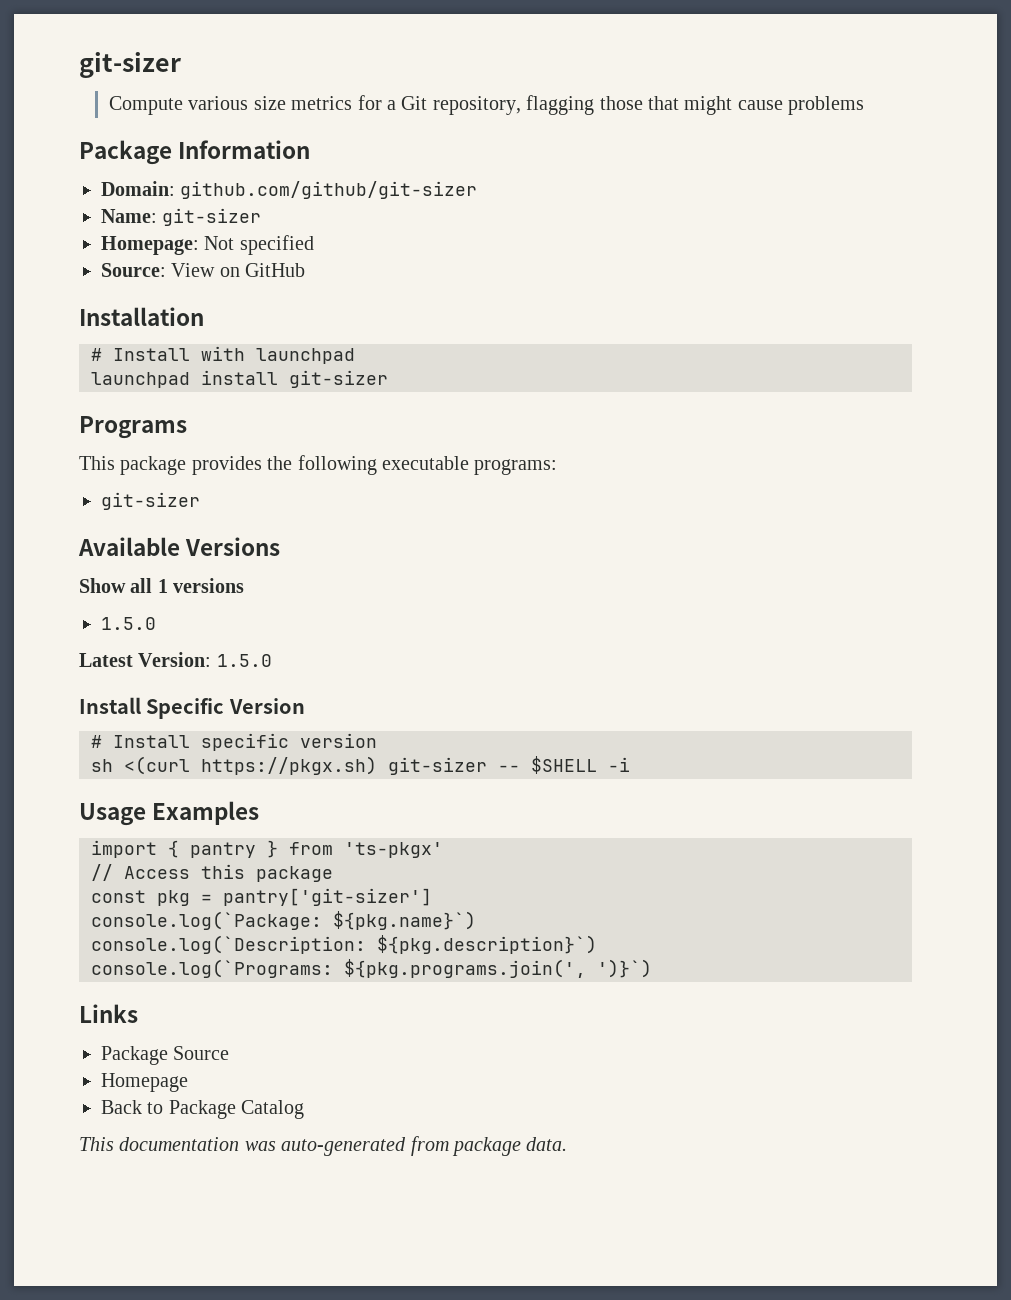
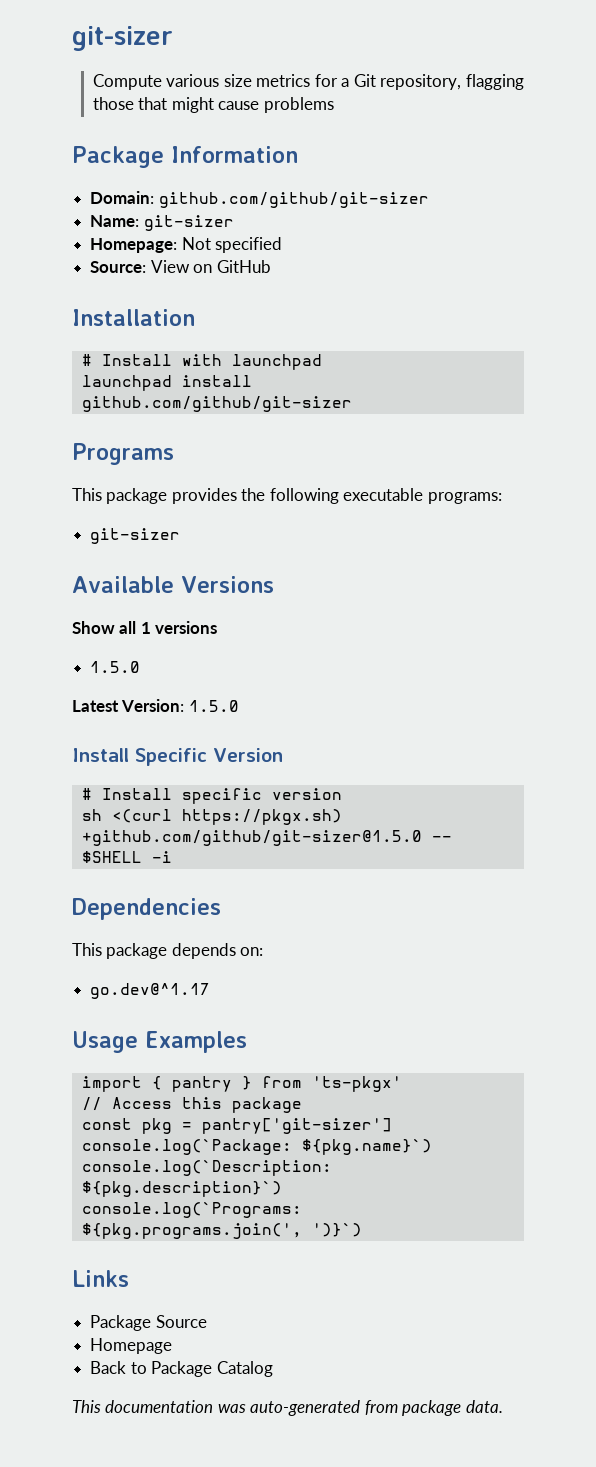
[289,370,388,388] git-sizer -> [81,396,352,412] github.com/github/git-sizer
[388,757,487,775] git-sizer -> [81,830,422,846] +github.com/github/git-sizer@1.5.0
(630, 764) none -> [72,898,221,920] [72,943,264,959] [90,983,211,999] // Dependencies // This package depends on: // go.dev@^1.17

